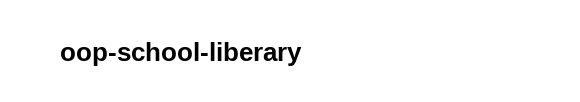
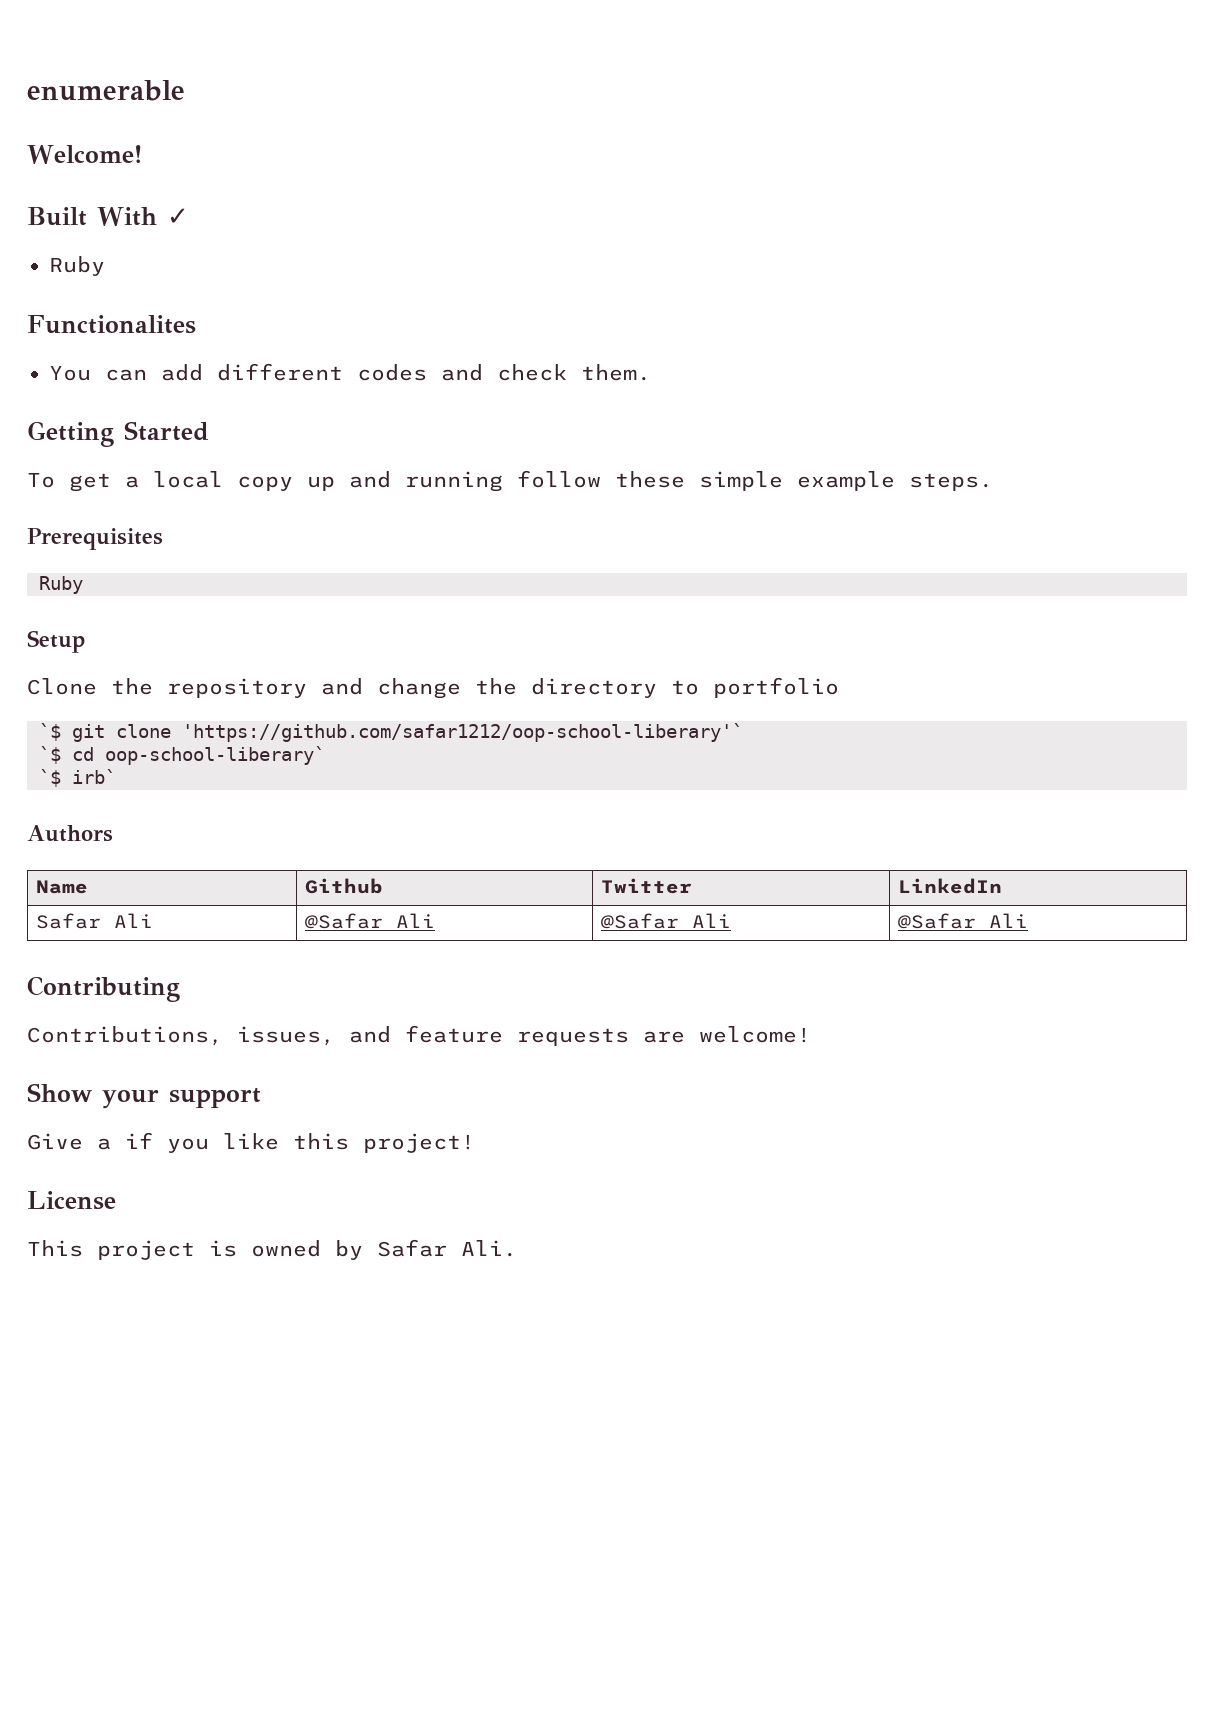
[60,42,302,66] oop-school-liberary -> [27,80,185,101] [27,145,142,164] [27,207,189,226] [49,256,105,276] [27,315,196,334] [49,363,651,381] [27,421,209,447] [27,470,993,492] [27,528,163,550] [39,576,83,594] [27,630,85,653] [27,677,839,699] [39,723,743,742] [39,746,325,765] [39,769,116,787] [27,825,113,842] [35,880,88,894] [304,878,383,894] [600,878,692,894] [897,878,1002,894] [35,913,153,929] [304,913,435,929] [600,913,731,929] [897,913,1028,929] [27,976,180,1002] [27,1025,811,1046] [27,1083,261,1109] [27,1132,475,1153] [27,1191,116,1210] [27,1239,517,1260] enumerable // Welcome! // Built With ✓ // Ruby // Functionalites // You can add different codes and check them. // Getting Started // To get a local copy up and running follow these simple example steps. // Prerequisites // Ruby // Setup // Clone the repository and change the directory to portfolio // `$ git clone 'https://github.com/safar1212/oop-school-liberary'` // `$ cd oop-school-liberary` // `$ irb` // Authors // Name | Github | Twitter | LinkedIn // Safar Ali | @Safar Ali | @Safar Ali | @Safar Ali // Contributing // Contributions, issues, and feature requests are welcome! // Show your support // Give a if you like this project! // License // This project is owned by Safar Ali.

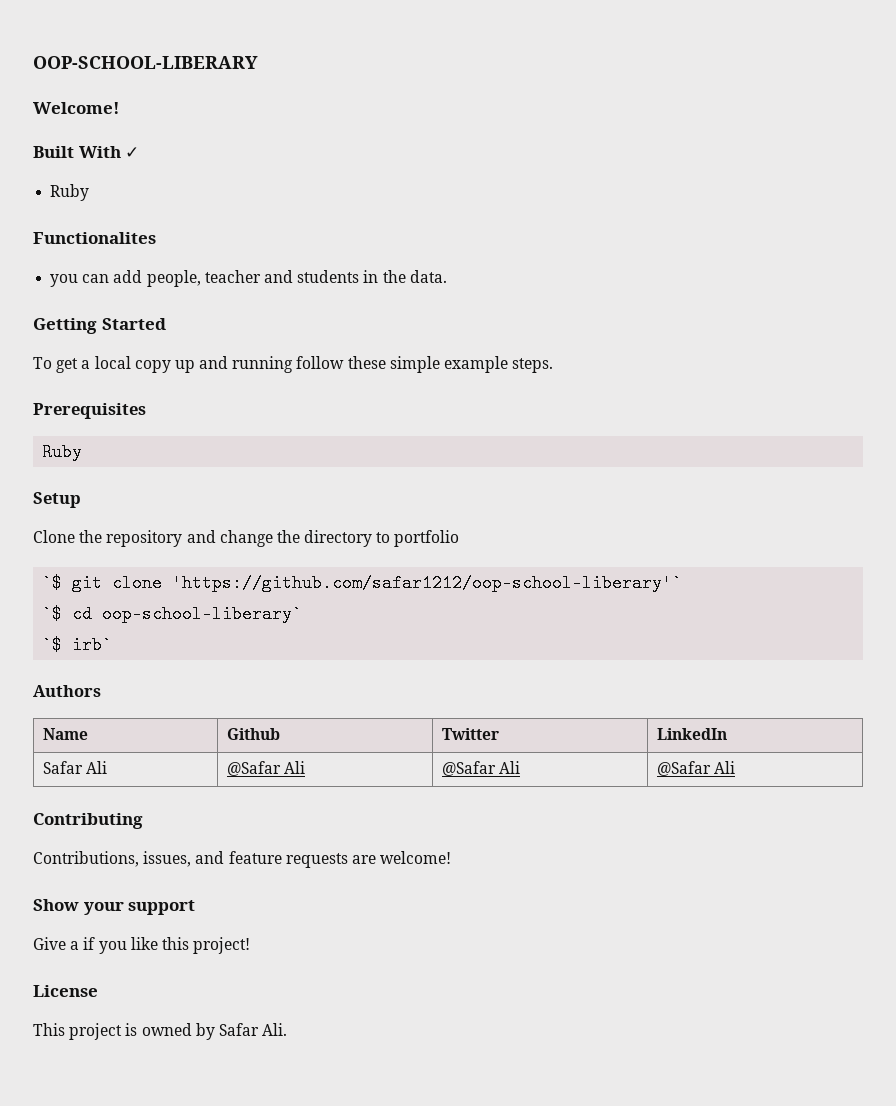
[27,80,185,101] enumerable -> [33,56,258,69] OOP-SCHOOL-LIBERARY
[49,366,91,381] You -> [50,274,79,287] you
[217,363,651,381] different codes and check them. -> [146,270,447,287] people, teacher and students in the data.

